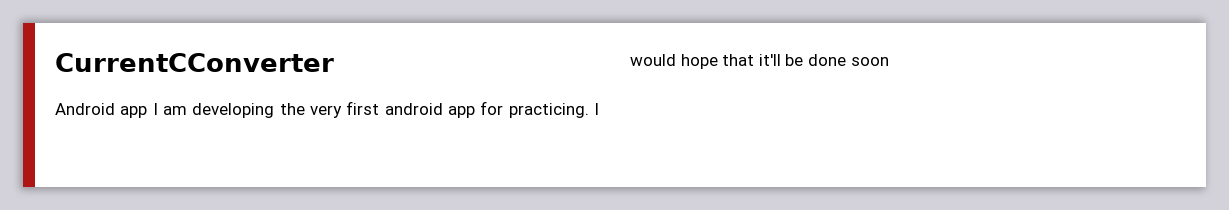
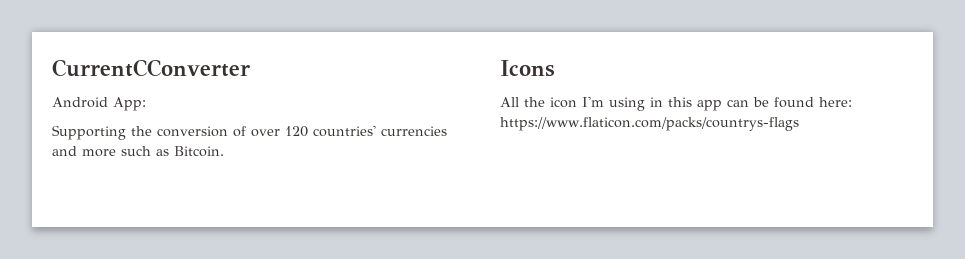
[120,101,599,118] [630,54,889,69] app I am developing the very first android app for practicing. I would hope that it'll be done soon -> [113,97,146,111] [52,125,447,140] [52,146,224,157] [500,60,555,77] [500,96,852,111] [500,117,799,131] App: // Supporting the conversion of over 120 countries' currencies and more such as Bitcoin. // Icons // All the icon I'm using in this app can be found here: https://www.flaticon.com/packs/countrys-flags

